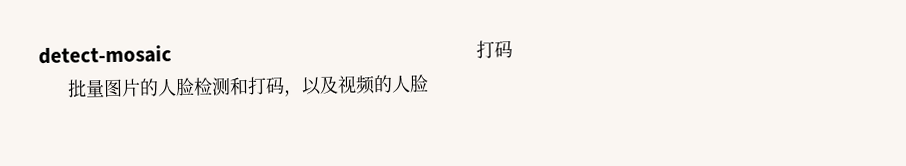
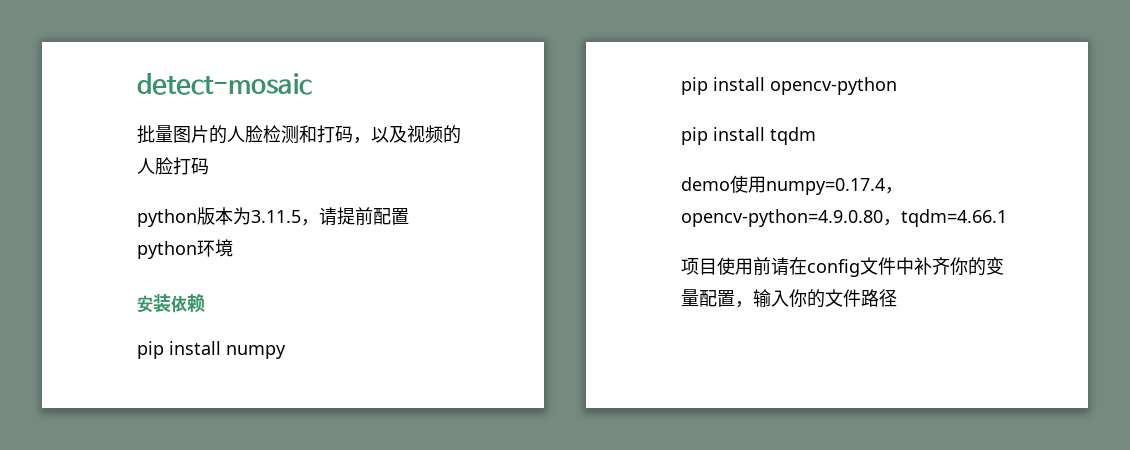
(513, 49) none -> [137,207,409,227] [137,239,233,259] [137,294,205,313] [137,341,286,359] [681,77,897,95] [681,127,816,145] [681,175,903,195] [681,209,1007,227] [681,257,1004,277] [681,289,897,308] // python版本为3.11.5，请提前配置python环境 // 安装依赖 // pip install numpy // pip install opencv-python // pip install tqdm // demo使用numpy=0.17.4，opencv-python=4.9.0.80，tqdm=4.66.1 // 项目使用前请在config文件中补齐你的变量配置，输入你的文件路径

